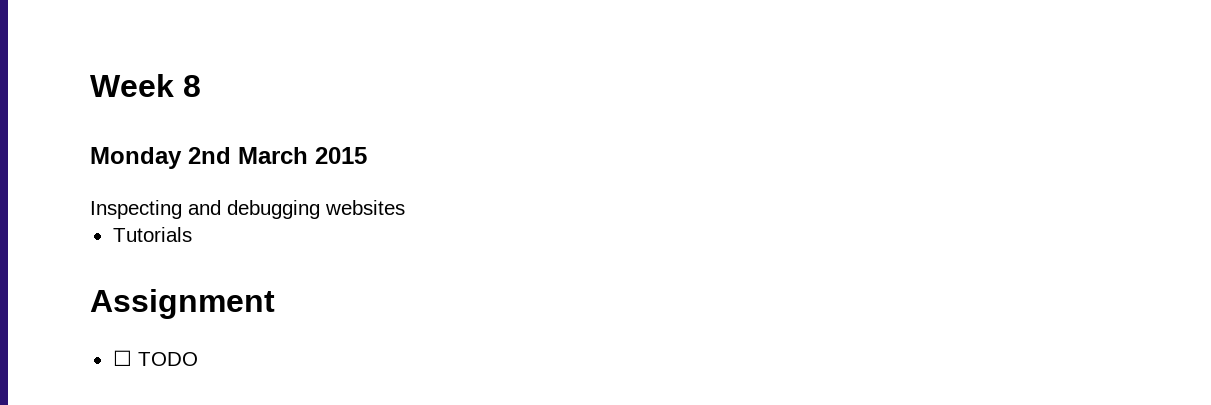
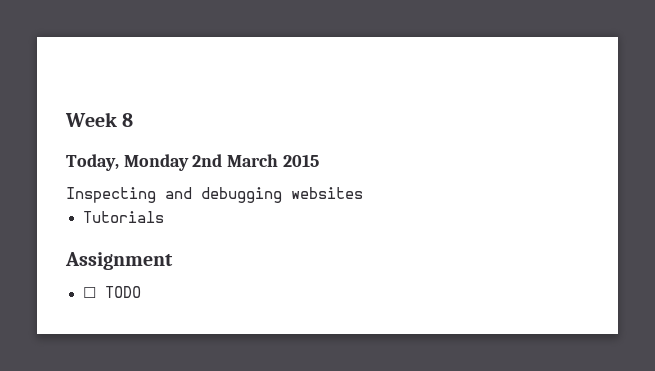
(201, 86) none -> [66,154,119,171] Today,

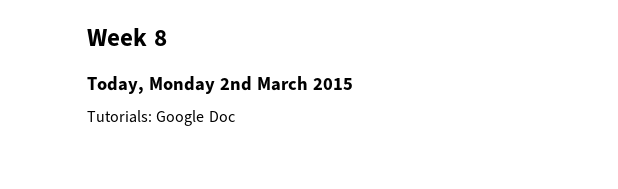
[66,187,363,203] [82,211,164,223] [65,252,173,270] [82,286,141,298] Inspecting and debugging websites // Tutorials // Assignment // ☐ TODO -> [87,110,235,126] Tutorials: Google Doc

